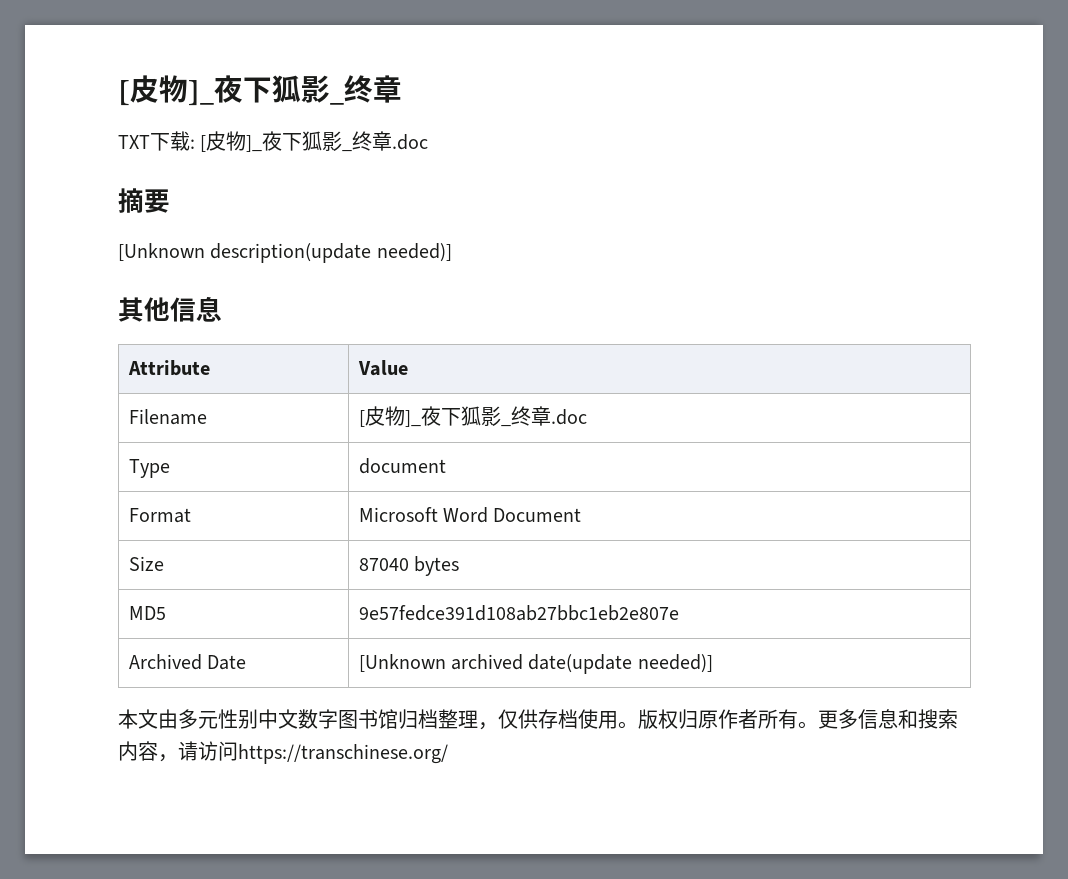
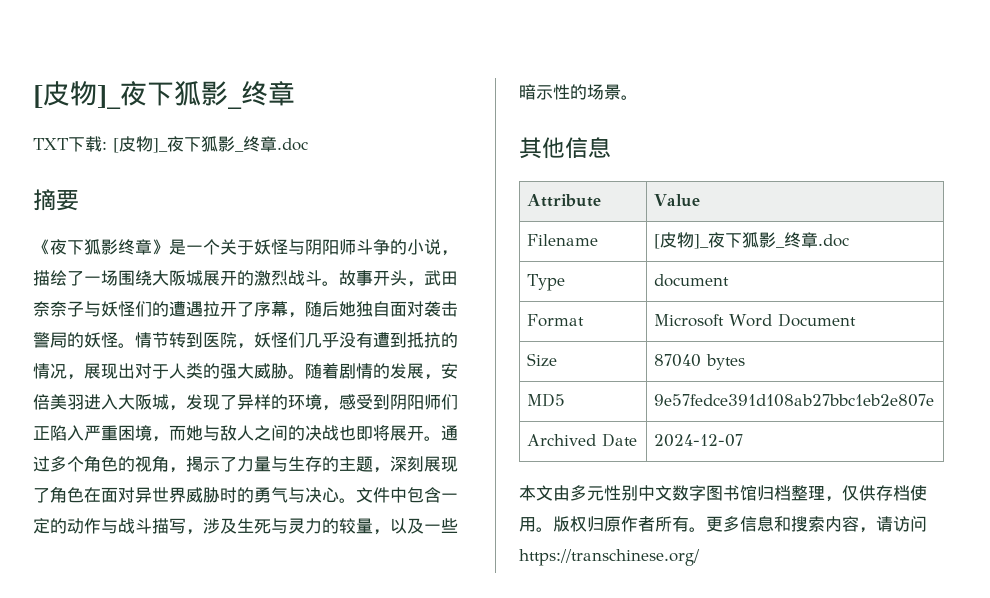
[118,243,452,263] [Unknown description(update needed)] -> [33,239,458,256] [33,270,458,287] [33,301,458,318] [33,332,458,349] [33,363,458,380] [33,394,458,411] [33,425,458,442] [33,455,458,473] [33,486,458,503] [33,518,458,535] [519,84,638,100] 《夜下狐影终章》是一个关于妖怪与阴阳师斗争的小说，描绘了一场围绕大阪城展开的激烈战斗。故事开头，武田奈奈子与妖怪们的遭遇拉开了序幕，随后她独自面对袭击警局的妖怪。情节转到医院，妖怪们几乎没有遭到抵抗的情况，展现出对于人类的强大威胁。随着剧情的发展，安倍美羽进入大阪城，发现了异样的环境，感受到阴阳师们正陷入严重困境，而她与敌人之间的决战也即将展开。通过多个角色的视角，揭示了力量与生存的主题，深刻展现了角色在面对异世界威胁时的勇气与决心。文件中包含一定的动作与战斗描写，涉及生死与灵力的较量，以及一些暗示性的场景。
[358,654,713,674] [Unknown archived date(update needed)] -> [654,434,744,447] 2024-12-07

